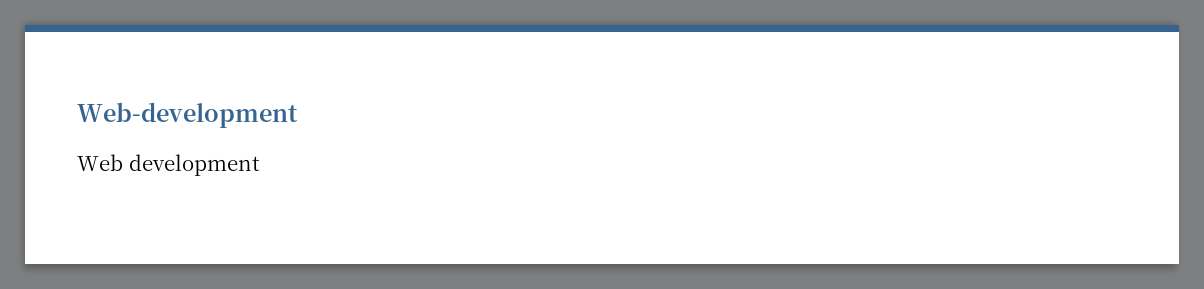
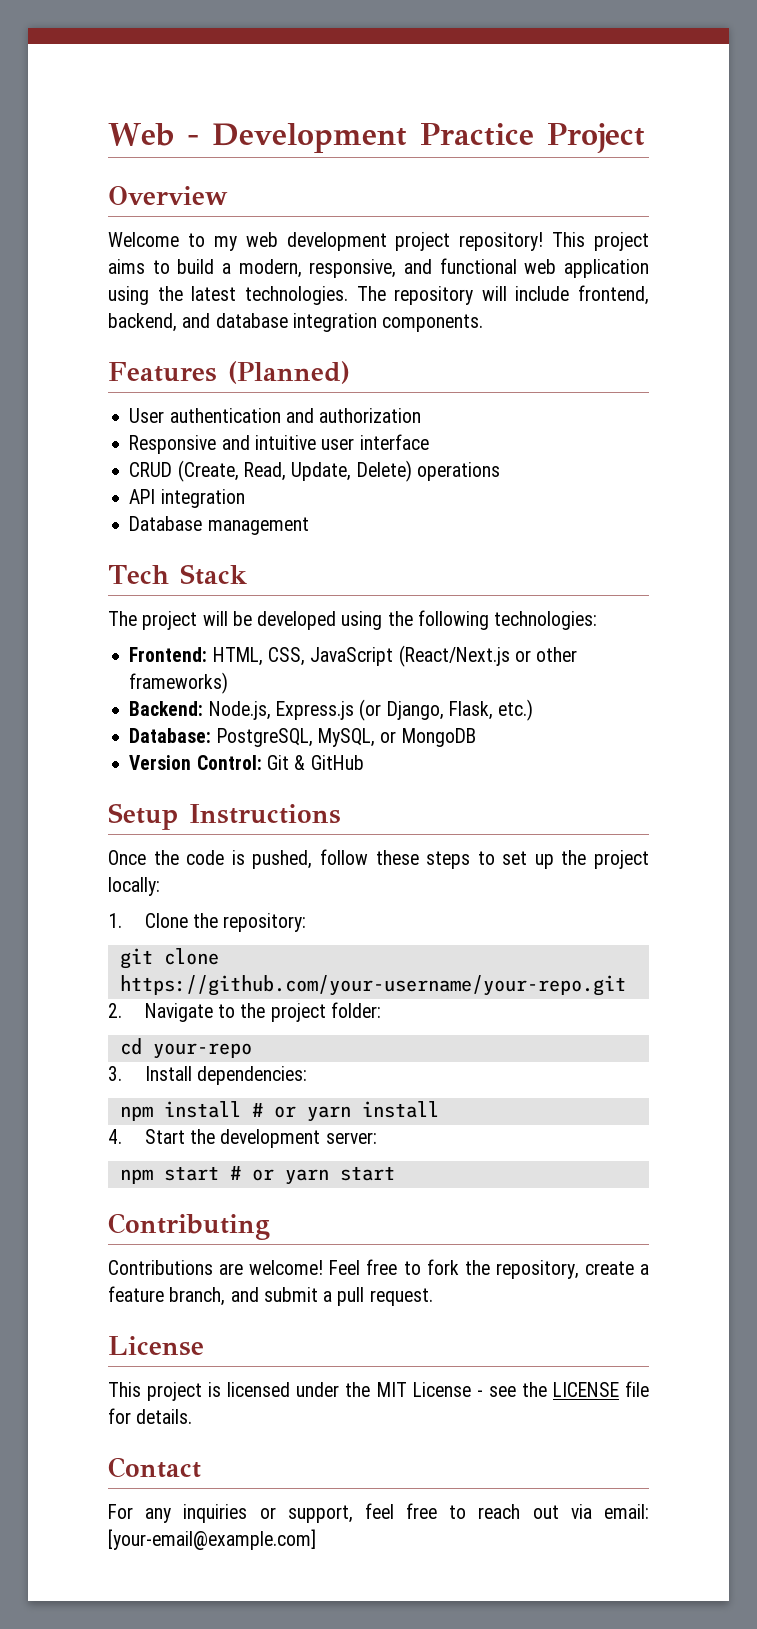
[77,102,298,128] [77,154,260,176] Web-development // Web development -> [108,123,645,153] [108,186,228,205] [108,232,649,251] [108,258,650,278] [108,285,649,305] [108,313,484,332] [108,361,350,384] [129,408,422,423] [129,434,429,454] [129,460,500,482] [129,489,245,508] [129,516,309,535] [108,564,247,585] [108,610,598,630] [129,645,578,667] [129,672,229,694] [129,699,534,721] [129,728,476,747] [129,755,364,770] [108,803,341,830] [108,849,649,869] [108,877,160,896] [108,913,307,932] [119,948,219,969] [119,975,626,996] [108,1002,381,1022] [119,1038,252,1059] [108,1066,308,1085] [119,1101,439,1122] [108,1129,377,1148] [119,1166,395,1185] [108,1213,270,1240] [108,1259,650,1279] [108,1286,433,1306] [108,1336,204,1356] [108,1381,649,1401] [108,1408,193,1424] [108,1457,201,1478] [108,1503,649,1523] [108,1529,316,1550] Web - Development Practice Project // Overview // Welcome to my web development project repository! This project aims to build a modern, responsive, and functional web application using the latest technologies. The repository will include frontend, backend, and database integration components. // Features (Planned) // User authentication and authorization // Responsive and intuitive user interface // CRUD (Create, Read, Update, Delete) operations // API integration // Database management // Tech Stack // The project will be developed using the following technologies: // Frontend: HTML, CSS, JavaScript (React/Next.js or other frameworks) // Backend: Node.js, Express.js (or Django, Flask, etc.) // Database: PostgreSQL, MySQL, or MongoDB // Version Control: Git & GitHub // Setup Instructions // Once the code is pushed, follow these steps to set up the project locally: // 1. Clone the repository: // git clone https://github.com/your-username/your-repo.git // 2. Navigate to the project folder: // cd your-repo // 3. Install dependencies: // npm install # or yarn install // 4. Start the development server: // npm start # or yarn start // Contributing // Contributions are welcome! Feel free to fork the repository, create a feature branch, and submit a pull request. // License // This project is licensed under the MIT License - see the LICENSE file for details. // Contact // For any inquiries or support, feel free to reach out via email: [your-email@example.com]

